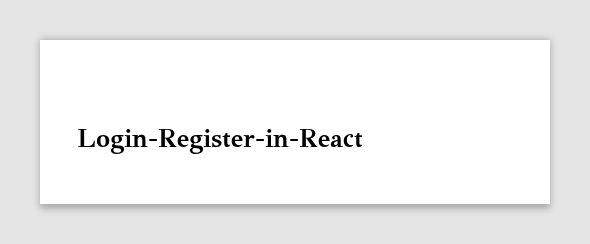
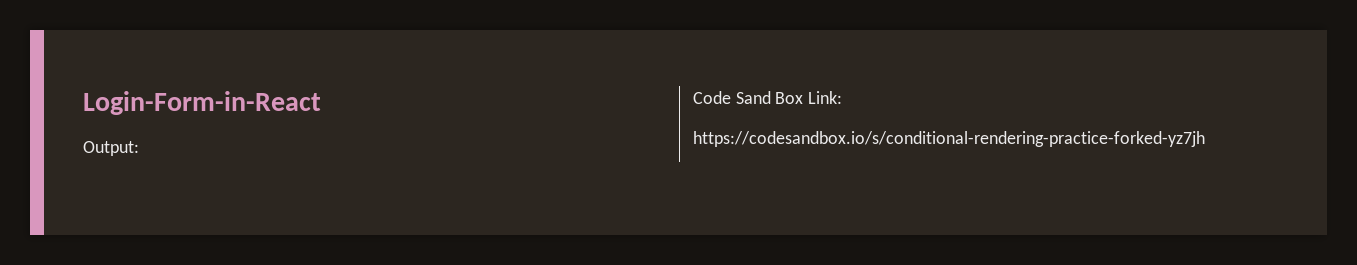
[77,129,363,154] Login-Register-in-React -> [83,91,321,115] [83,141,139,156] [693,91,843,104] [693,131,1205,147] Login-Form-in-React // Output: // Code Sand Box Link: // https://codesandbox.io/s/conditional-rendering-practice-forked-yz7jh

